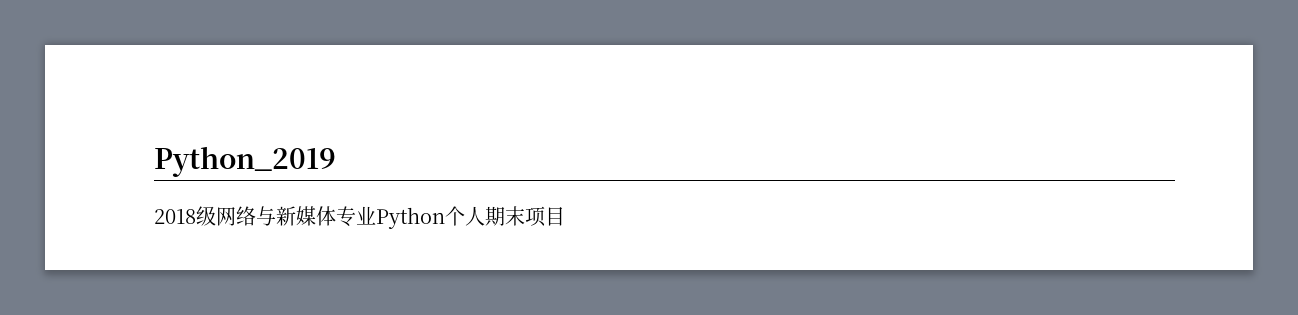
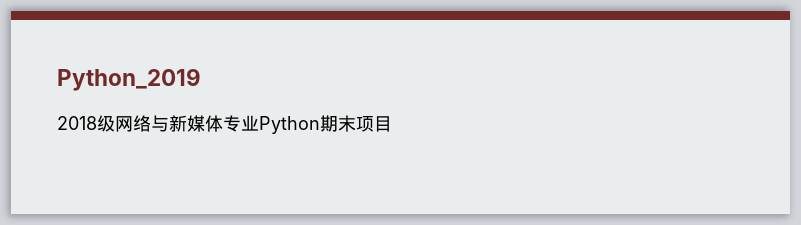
[445,206,485,226] 个人 -> (320, 125) none

